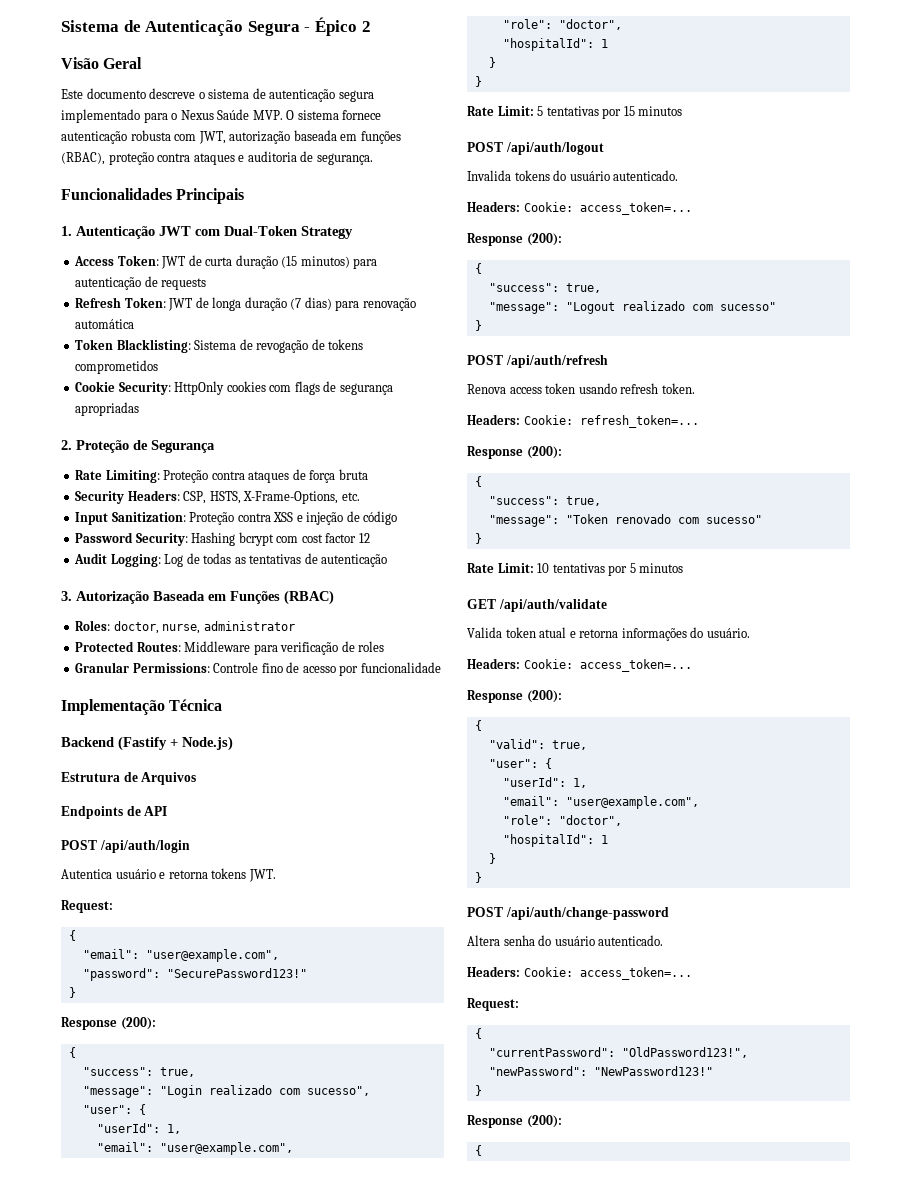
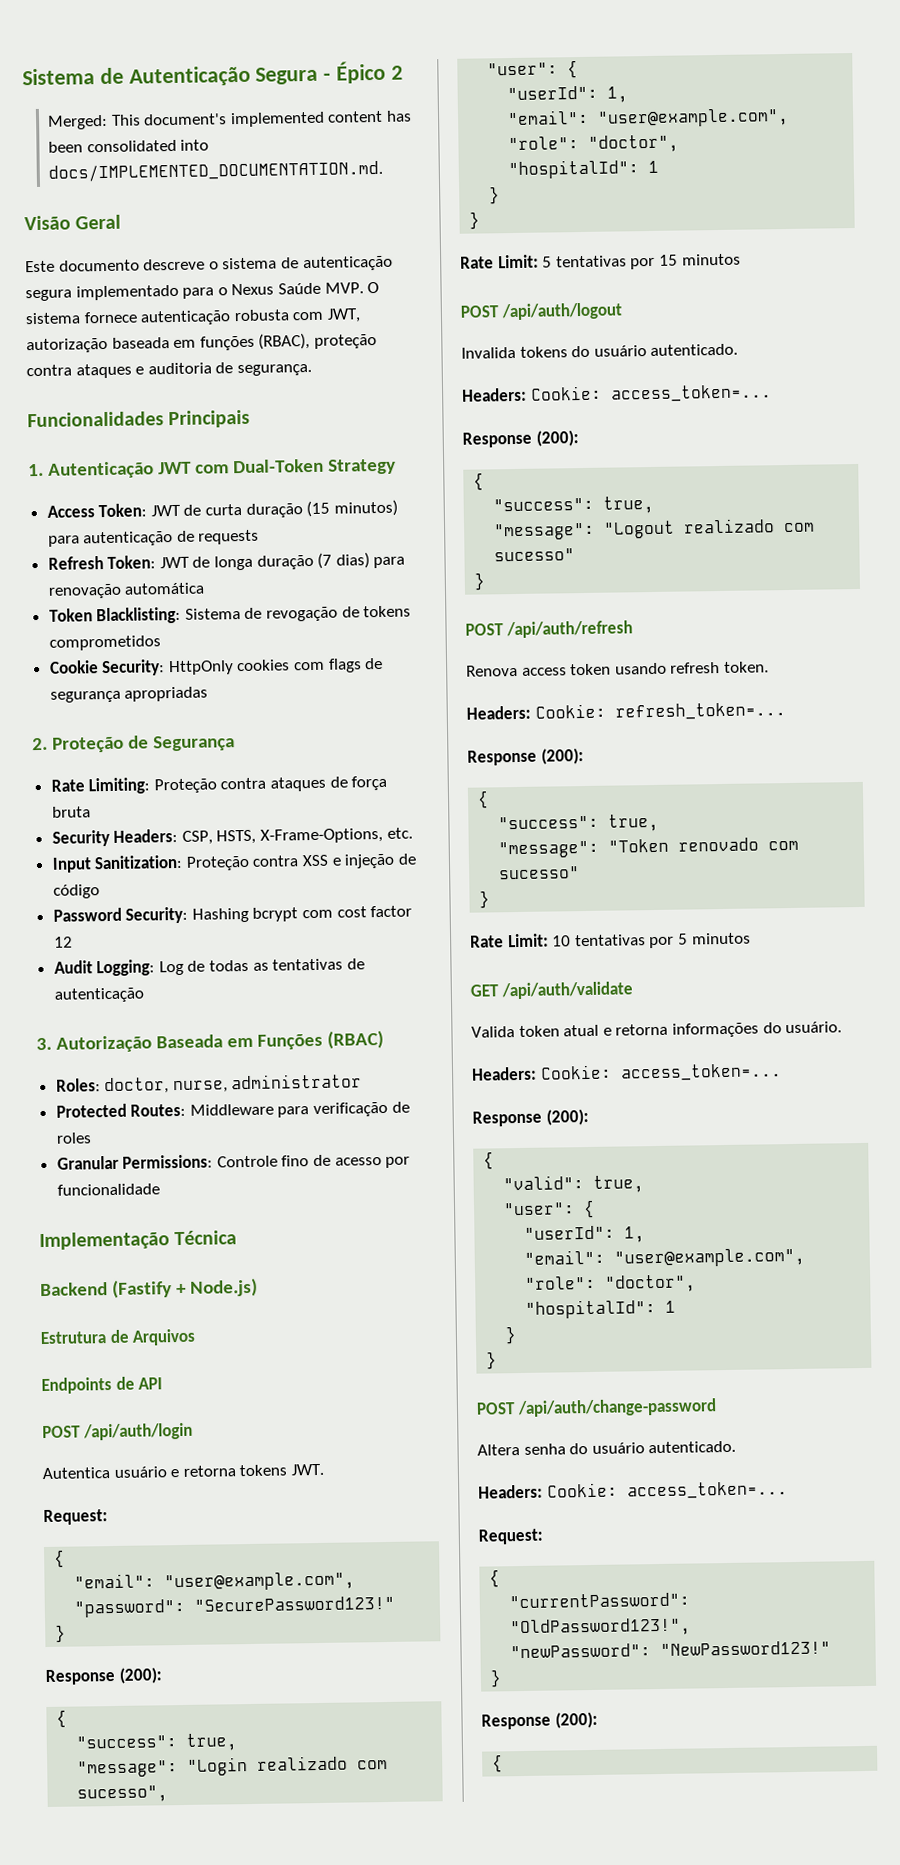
(371, 26) none -> [47,110,413,130] [48,139,210,153] [48,160,384,182] // Merged: This document's implemented content has been consolidated into docs/IMPLEMENTED_DOCUMENTATION.md.

